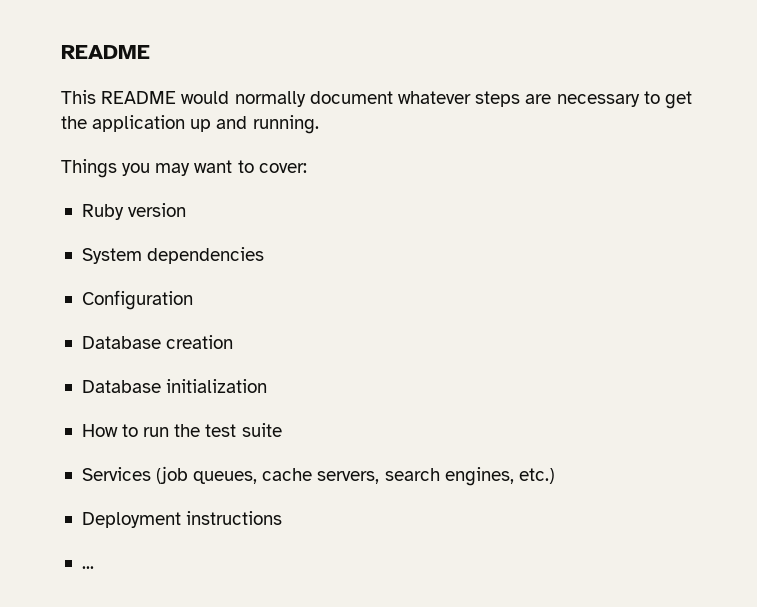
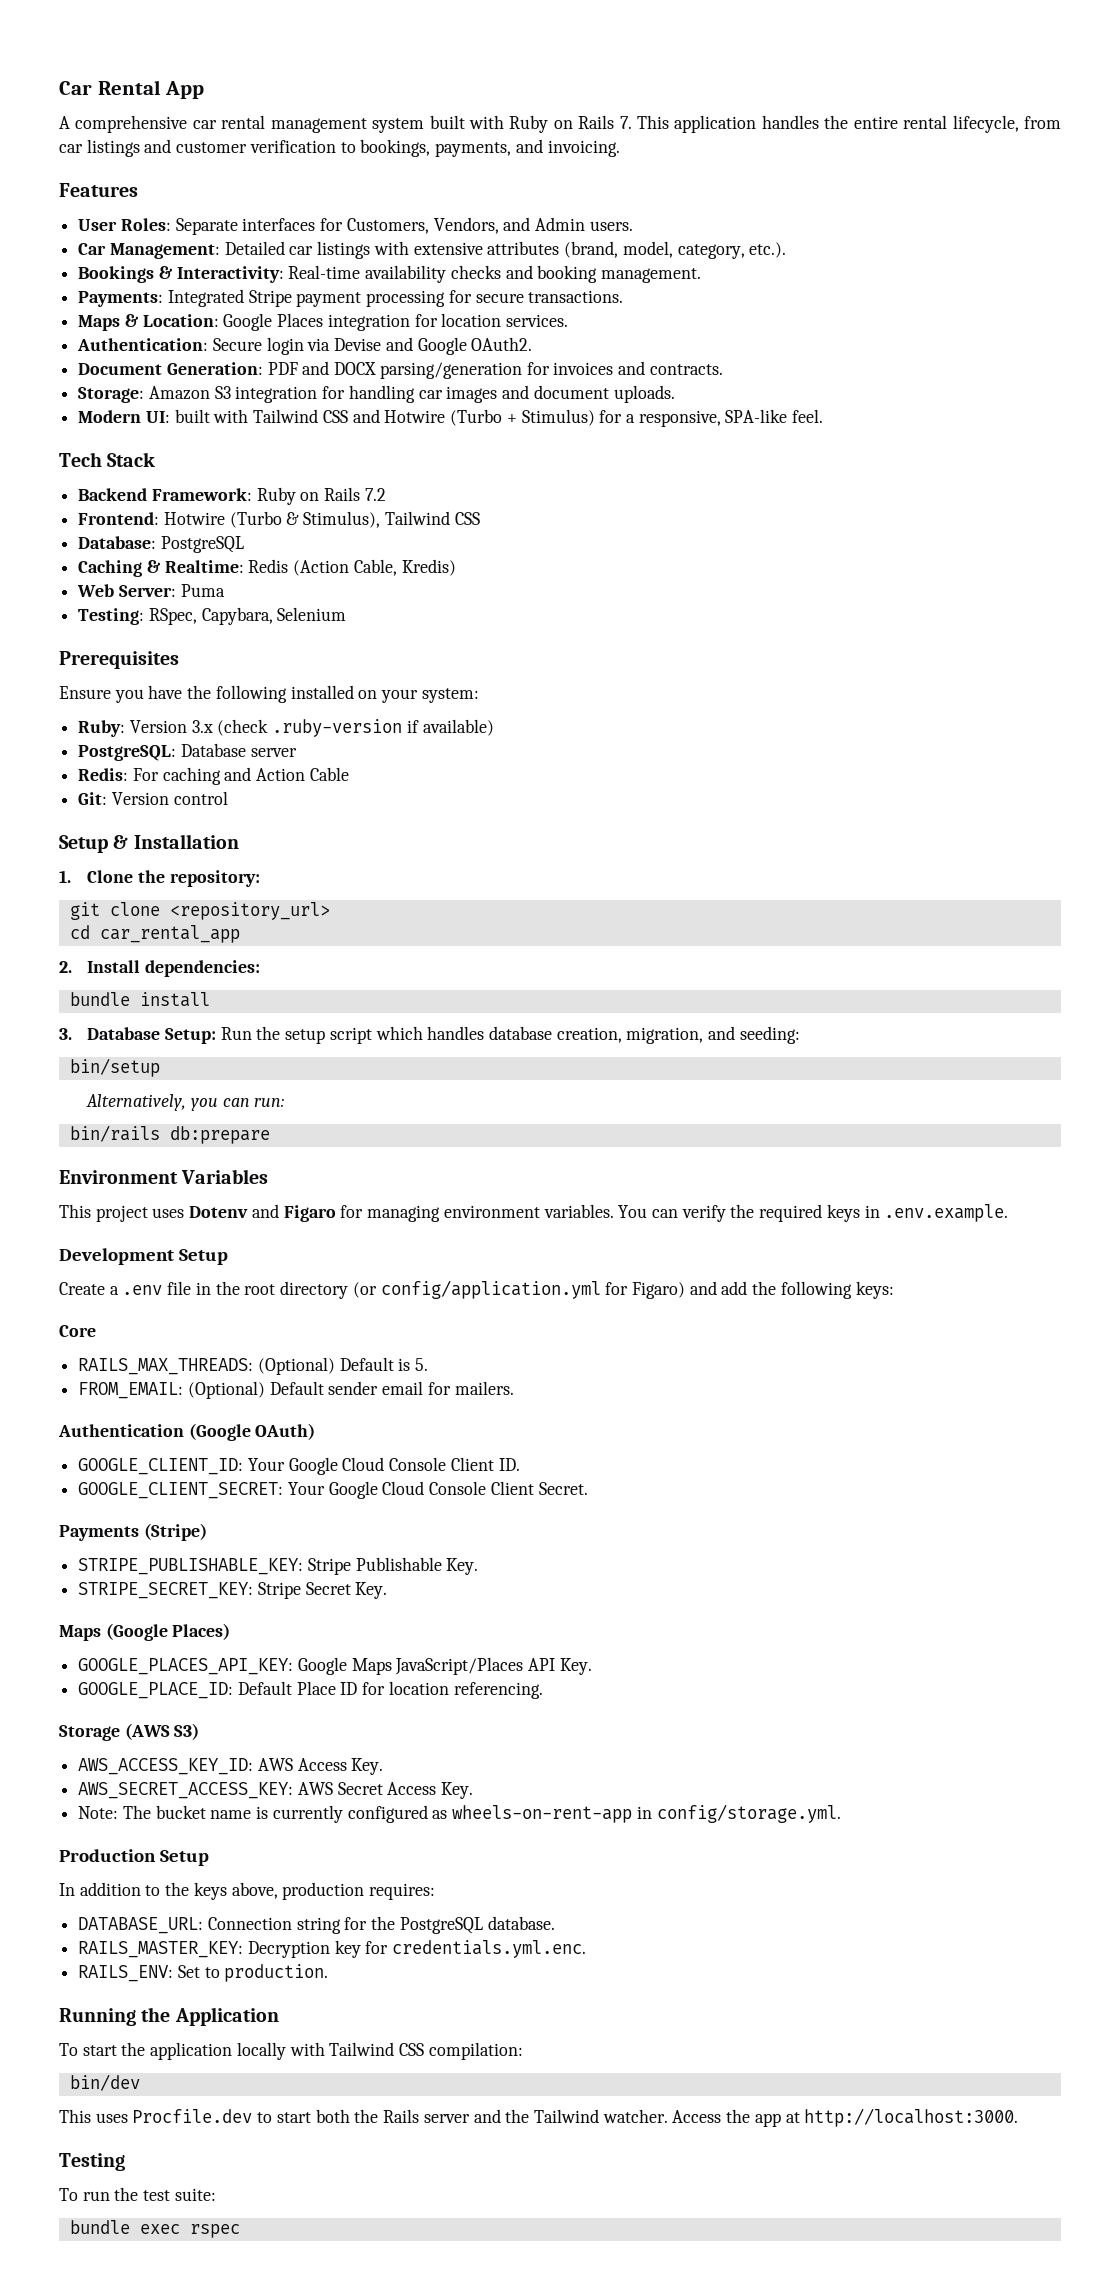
[61,45,150,59] [61,90,693,109] [61,115,319,134] [61,159,307,178] [81,203,187,220] [81,247,265,264] [81,290,193,310] [81,335,234,349] [81,379,268,393] [81,423,282,437] [81,466,555,486] [81,511,283,528] [81,566,94,569] README // This README would normally document whatever steps are necessary to get the application up and running. // Things you may want to cover: // Ruby version // System dependencies // Configuration // Database creation // Database initialization // How to run the test suite // Services (job queues, cache servers, search engines, etc.) // Deployment instructions // ... -> [59,80,205,99] [59,115,1062,133] [59,139,620,157] [59,183,138,197] [78,217,633,235] [78,241,787,259] [78,265,702,283] [78,289,624,307] [78,313,569,331] [77,337,533,355] [78,361,723,379] [78,385,675,403] [78,409,824,427] [59,452,156,467] [78,487,386,505] [78,511,480,528] [78,536,244,553] [78,559,456,577] [77,584,225,597] [78,607,347,625] [59,651,179,669] [59,685,479,703] [78,719,494,737] [78,743,297,761] [78,767,349,785] [78,791,228,805] [59,834,239,853] [59,870,260,887] [69,902,330,920] [69,925,240,943] [59,960,260,977] [69,992,210,1007] [59,1026,800,1044] [69,1058,160,1077] [86,1094,285,1111] [69,1125,270,1144] [59,1169,269,1184] [59,1204,1009,1222] [59,1248,228,1265] [59,1280,894,1299] [59,1325,96,1337] [78,1357,429,1375] [78,1381,514,1399] [58,1423,316,1441] [78,1457,520,1475] [78,1481,588,1499] [59,1523,207,1541] [78,1557,479,1575] [78,1582,388,1599] [59,1623,231,1641] [78,1657,592,1675] [78,1681,543,1699] [59,1723,200,1741] [78,1758,384,1775] [78,1782,474,1799] [78,1804,841,1823] [59,1849,209,1866] [59,1882,436,1900] [78,1916,555,1934] [78,1940,587,1958] [78,1964,329,1982] [59,2007,279,2026] [59,2042,523,2060] [69,2074,140,2091] [59,2108,1019,2127] [59,2153,125,2171] [59,2187,216,2201] [69,2220,240,2238] Car Rental App // A comprehensive car rental management system built with Ruby on Rails 7. This application handles the entire rental lifecycle, from car listings and customer verification to bookings, payments, and invoicing. // Features // User Roles: Separate interfaces for Customers, Vendors, and Admin users. // Car Management: Detailed car listings with extensive attributes (brand, model, category, etc.). // Bookings & Interactivity: Real-time availability checks and booking management. // Payments: Integrated Stripe payment processing for secure transactions. // Maps & Location: Google Places integration for location services. // Authentication: Secure login via Devise and Google OAuth2. // Document Generation: PDF and DOCX parsing/generation for invoices and contracts. // Storage: Amazon S3 integration for handling car images and document uploads. // Modern UI: built with Tailwind CSS and Hotwire (Turbo + Stimulus) for a responsive, SPA-like feel. // Tech Stack // Backend Framework: Ruby on Rails 7.2 // Frontend: Hotwire (Turbo & Stimulus), Tailwind CSS // Database: PostgreSQL // Caching & Realtime: Redis (Action Cable, Kredis) // Web Server: Puma // Testing: RSpec, Capybara, Selenium // Prerequisites // Ensure you have the following installed on your system: // Ruby: Version 3.x (check .ruby-version if available) // PostgreSQL: Database server // Redis: For caching and Action Cable // Git: Version control // Setup & Installation // 1. Clone the repository: // git clone <repository_url> // cd car_rental_app // 2. Install dependencies: // bundle install // 3. Database Setup: Run the setup script which handles database creation, migration, and seeding: // bin/setup // Alternatively, you can run: // bin/rails db:prepare // Environment Variables // This project uses Dotenv and Figaro for managing environment variables. You can verify the required keys in .env.example. // Development Setup // Create a .env file in the root directory (or config/application.yml for Figaro) and add the following keys: // Core // RAILS_MAX_THREADS: (Optional) Default is 5. // FROM_EMAIL: (Optional) Default sender email for mailers. // Authentication (Google OAuth) // GOOGLE_CLIENT_ID: Your Google Cloud Console Client ID. // GOOGLE_CLIENT_SECRET: Your Google Cloud Console Client Secret. // Payments (Stripe) // STRIPE_PUBLISHABLE_KEY: Stripe Publishable Key. // STRIPE_SECRET_KEY: Stripe Secret Key. // Maps (Google Places) // GOOGLE_PLACES_API_KEY: Google Maps JavaScript/Places API Key. // GOOGLE_PLACE_ID: Default Place ID for location referencing. // Storage (AWS S3) // AWS_ACCESS_KEY_ID: AWS Access Key. // AWS_SECRET_ACCESS_KEY: AWS Secret Access Key. // Note: The bucket name is currently configured as wheels-on-rent-app in config/storage.yml. // Production Setup // In addition to the keys above, production requires: // DATABASE_URL: Connection string for the PostgreSQL database. // RAILS_MASTER_KEY: Decryption key for credentials.yml.enc. // RAILS_ENV: Set to production. // Running the Application // To start the application locally with Tailwind CSS compilation: // bin/dev // This uses Procfile.dev to start both the Rails server and the Tailwind watcher. Access the app at http://localhost:3000. // Testing // To run the test suite: // bundle exec rspec

